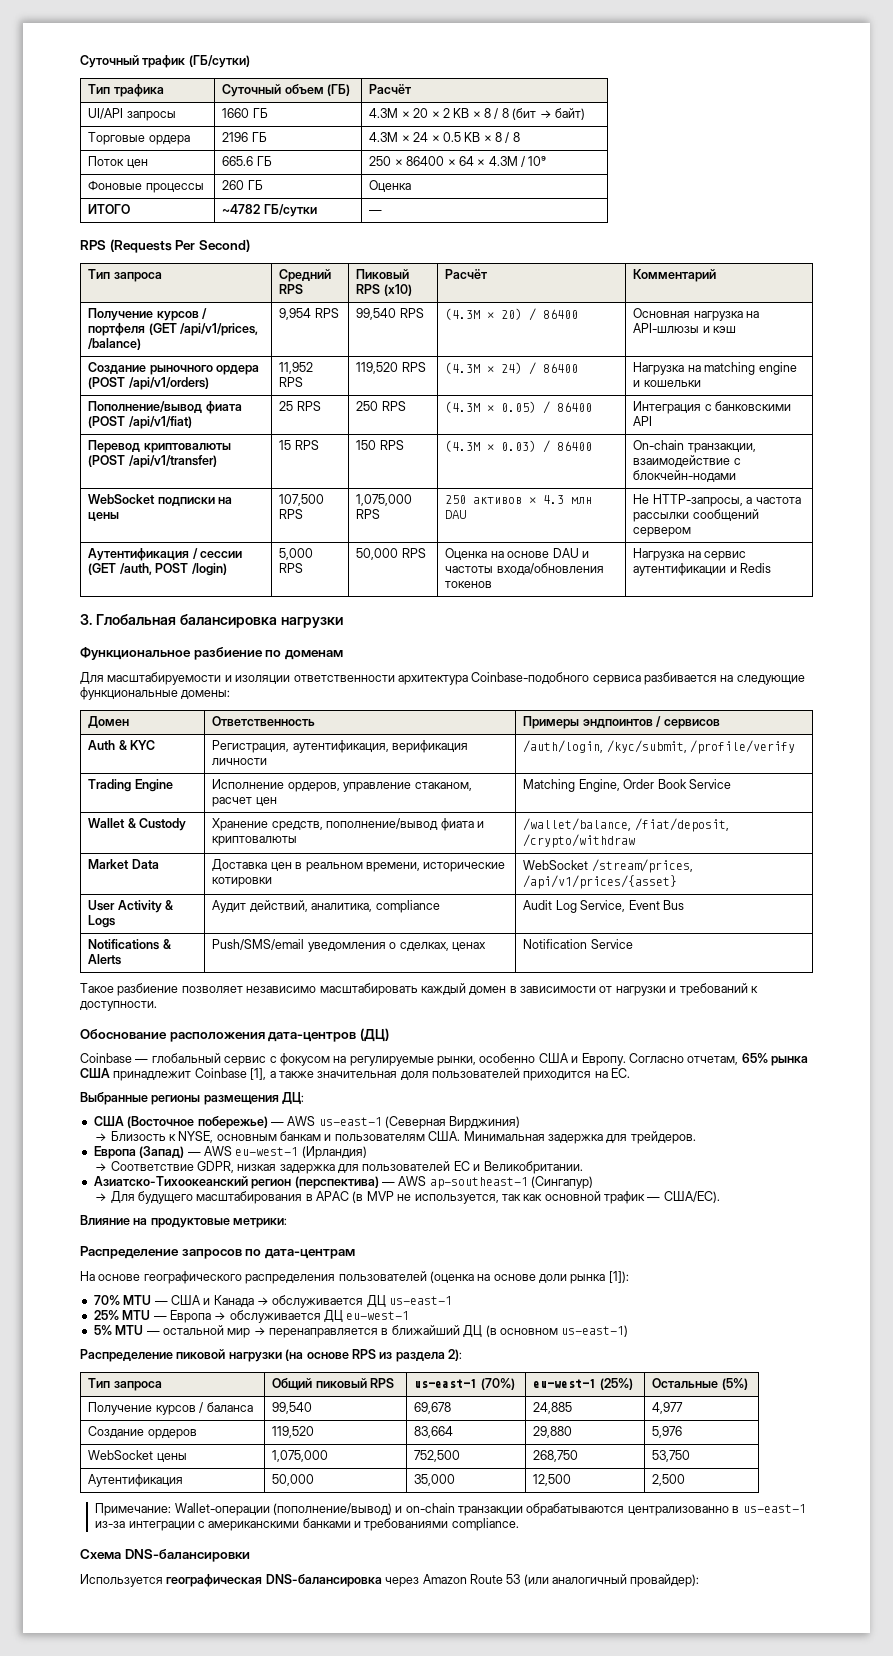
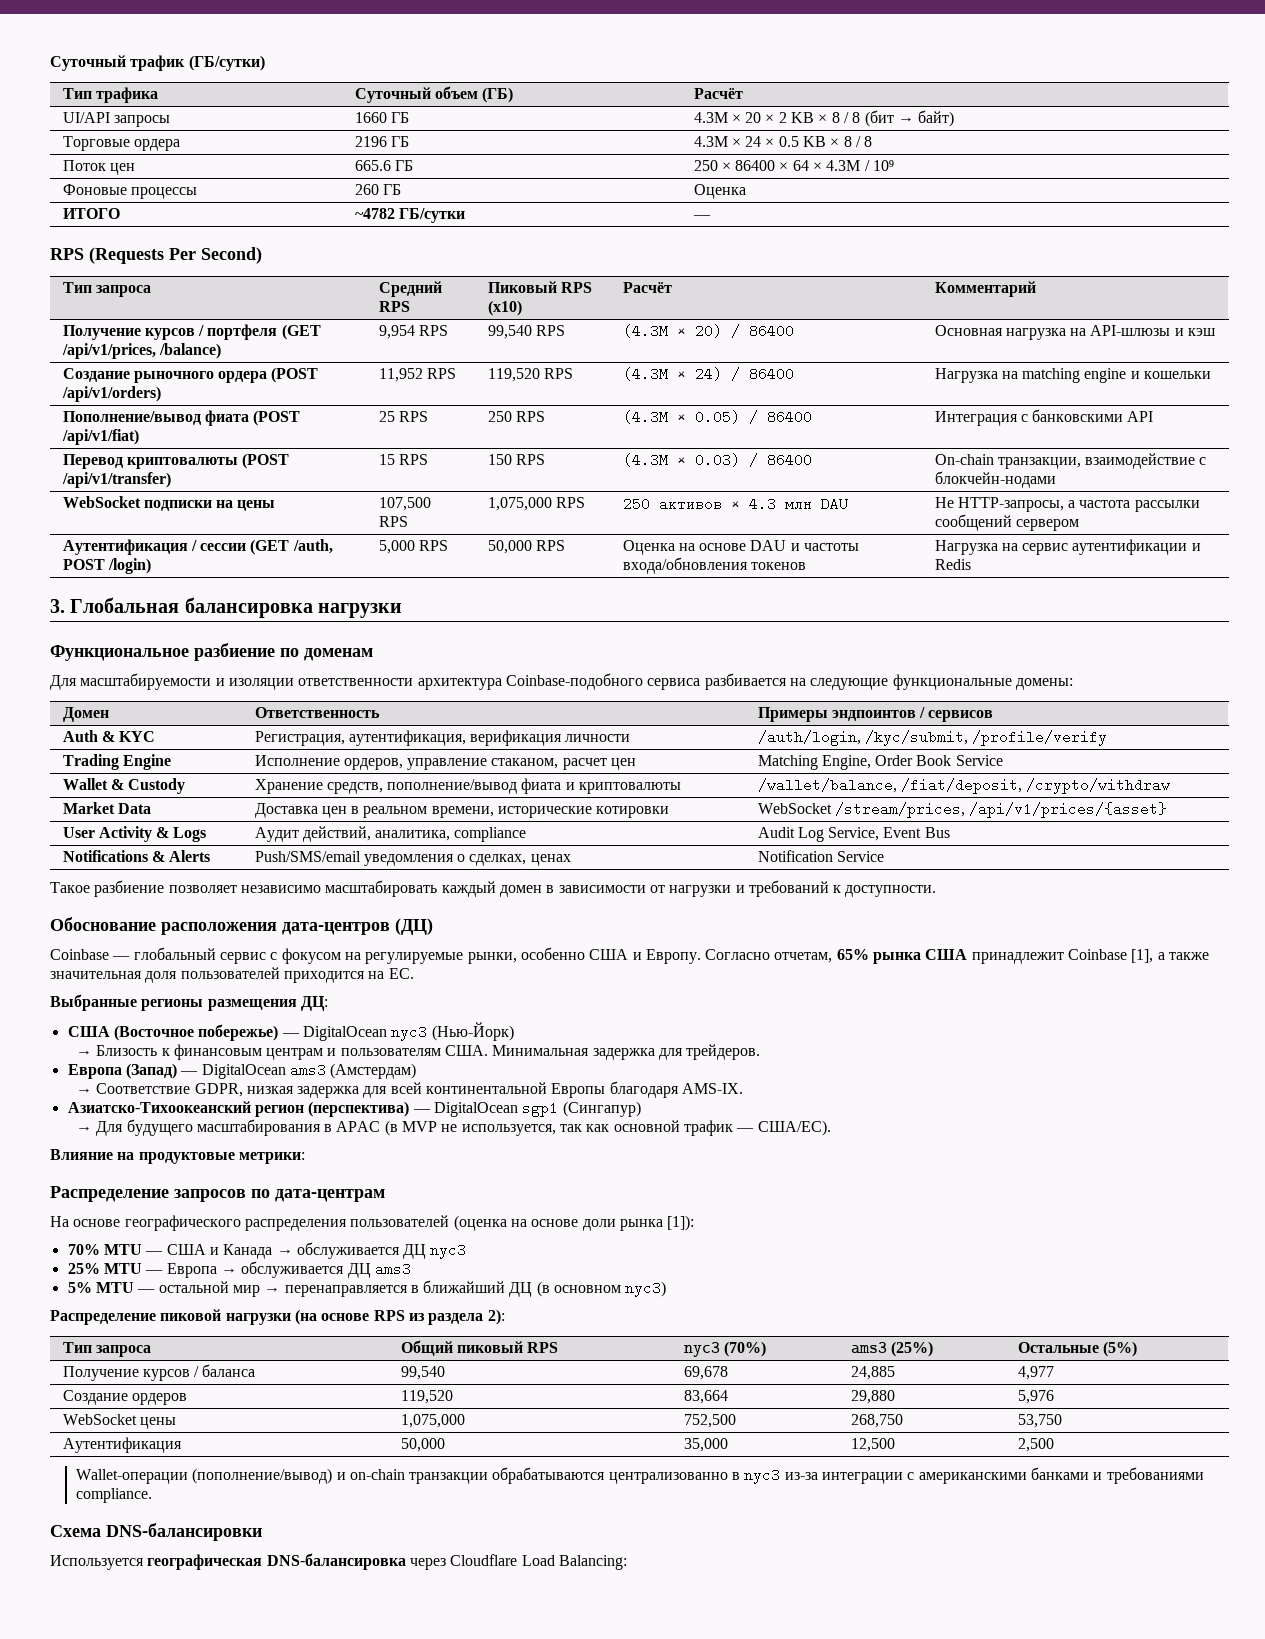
[287,1116,521,1129] AWS us-east-1 (Северная Вирджиния) -> [302,1022,514,1041] DigitalOcean nyc3 (Нью-Йорк)
[178,1131,322,1143] NYSE, основным банкам -> [173,1044,324,1060] финансовым центрам
[203,1146,367,1159] AWS eu-west-1 (Ирландия) -> [201,1063,417,1079] DigitalOcean ams3 (Амстердам)
[362,1161,583,1174] пользователей ЕС и Великобритании. -> [390,1081,744,1098] всей континентальной Европы благодаря AMS-IX.
[398,1176,528,1189] AWS ap-southeast-1 -> [433,1101,559,1117] DigitalOcean sgp1
[389,1296,453,1305] us-east-1 -> [430,1243,467,1259] nyc3
[346,1311,410,1320] eu-west-1 -> [374,1262,411,1276] ams3
[561,1325,629,1337] us-east-1) -> [625,1281,667,1297] nyc3)
[414,1379,478,1388] us-east-1 -> [683,1342,720,1357] nyc3
[533,1379,597,1388] eu-west-1 -> [850,1342,887,1354] ams3
[95,1503,172,1516] Примечание: -> (1054, 1445) none
[742,1504,806,1513] us-east-1 -> [744,1468,781,1484] nyc3
[422,1574,700,1587] Amazon Route 53 (или аналогичный провайдер): -> [450,1554,627,1570] Cloudflare Load Balancing:

